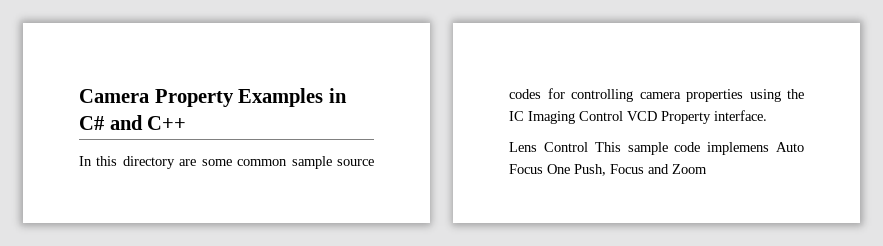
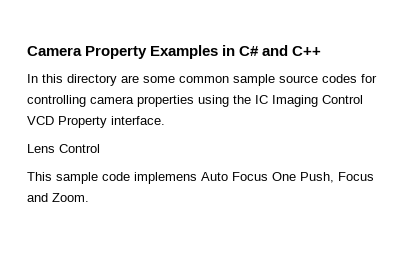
(588, 147) none -> (100, 148) //
[672,164,707,174] Zoom -> [52,193,89,202] Zoom.

